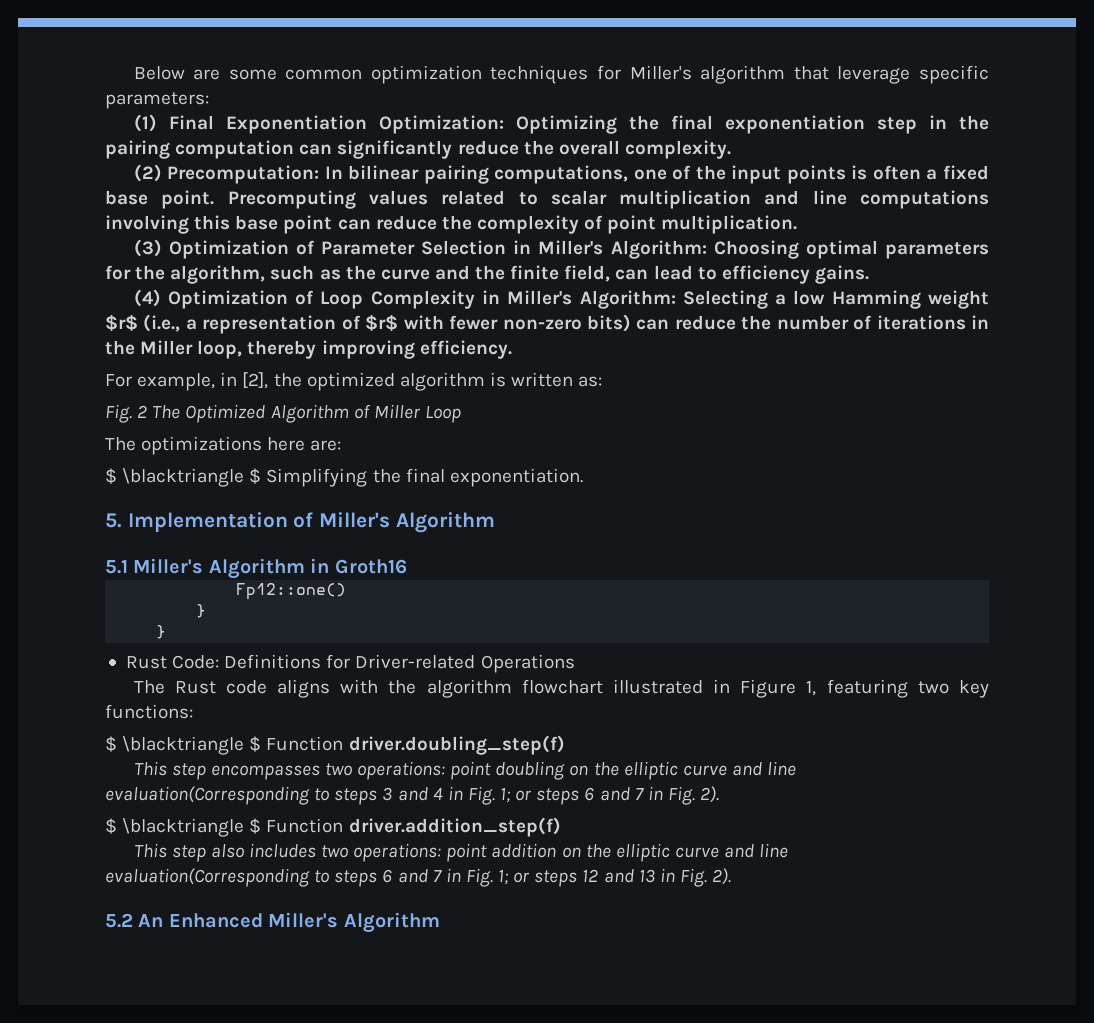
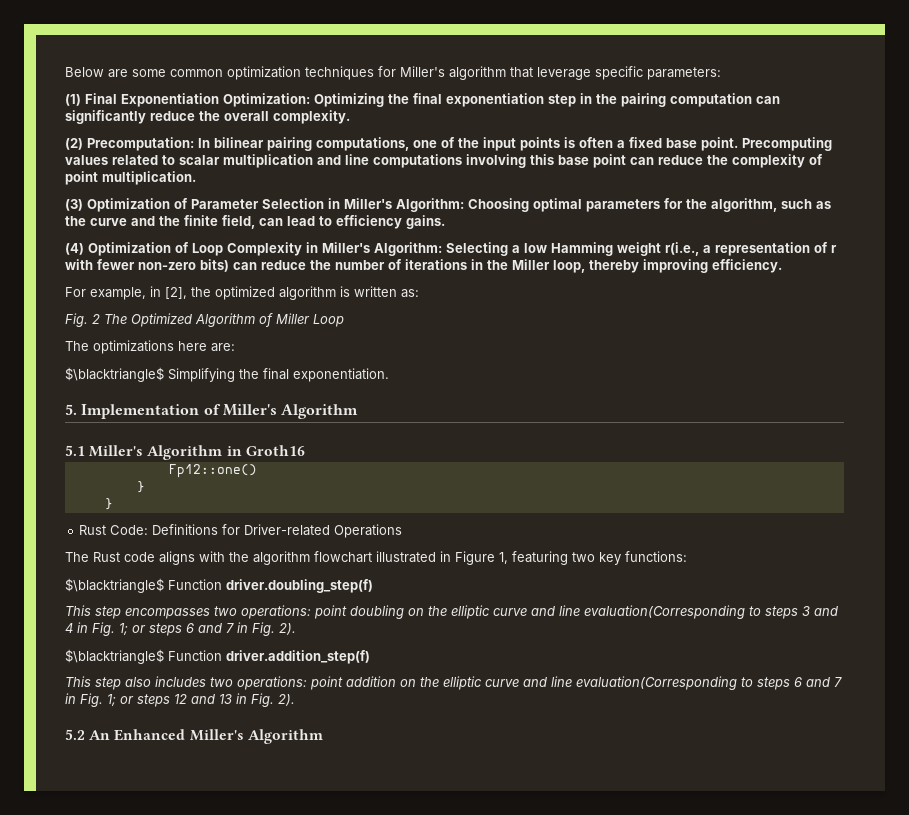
[105,314,181,332] $r$ (i.e., -> [665,242,699,256] r(i.e.,
[365,315,399,331] $r$ -> [831,245,837,253] r
[105,468,262,487] $ \blacktriangle $ -> [65,367,164,382] $\blacktriangle$
[105,736,262,755] $ \blacktriangle $ -> [65,578,164,593] $\blacktriangle$
[105,818,262,837] $ \blacktriangle $ -> [65,649,164,664] $\blacktriangle$

